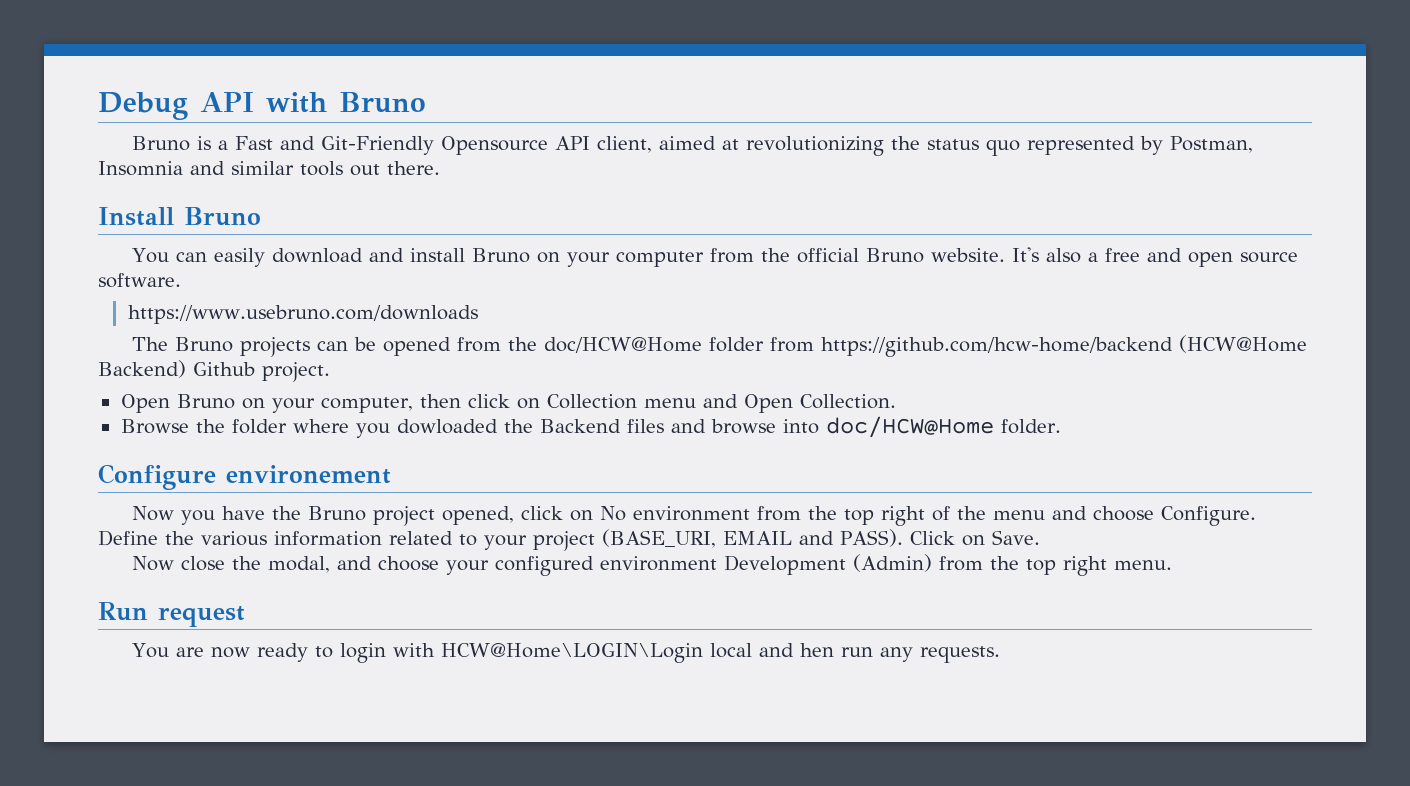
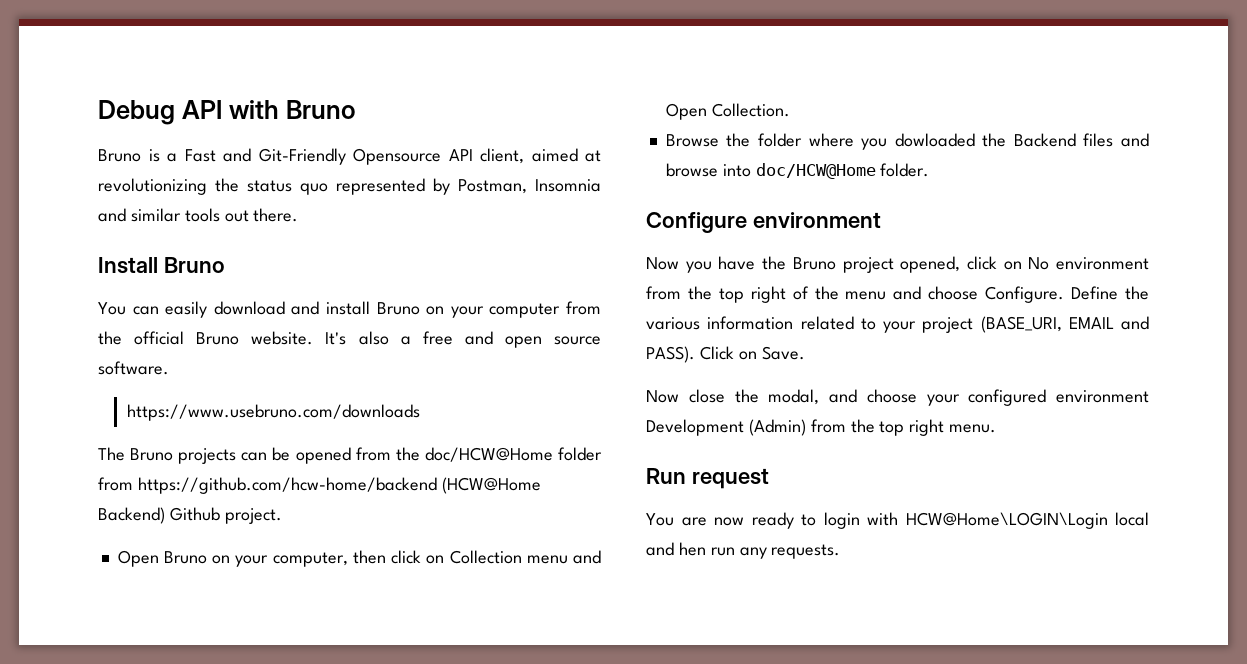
[226,465,391,484] environement -> [752,212,881,228] environment

